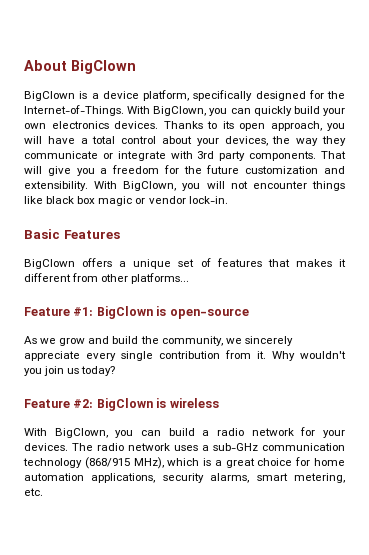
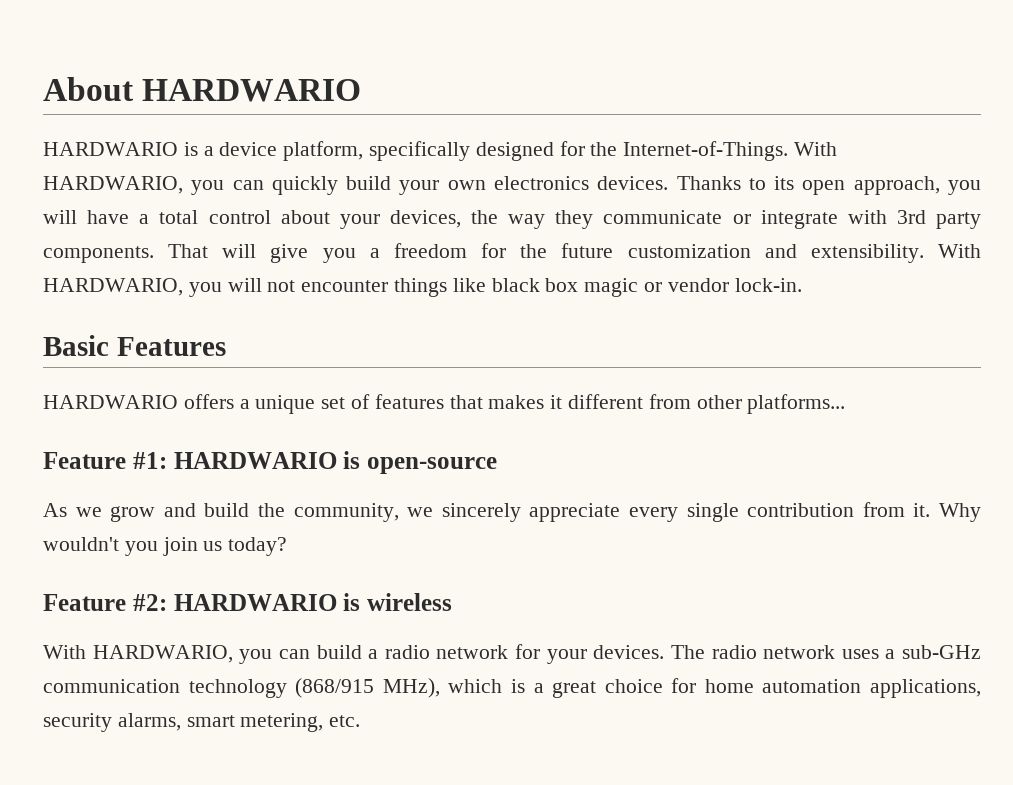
[71,60,136,74] [24,91,75,101] BigClown // BigClown -> [142,79,362,102] [43,142,178,156] HARDWARIO // HARDWARIO
[153,106,207,116] BigClown, -> [43,176,183,194] HARDWARIO,
[123,181,177,191] BigClown, -> [43,278,183,296] HARDWARIO,
[24,259,75,269] BigClown -> [43,395,178,409] HARDWARIO
[96,306,153,319] BigClown -> [173,452,337,469] HARDWARIO
[96,398,153,411] BigClown -> [173,594,337,611] HARDWARIO
[54,428,108,438] BigClown, -> [92,645,233,663] HARDWARIO,

